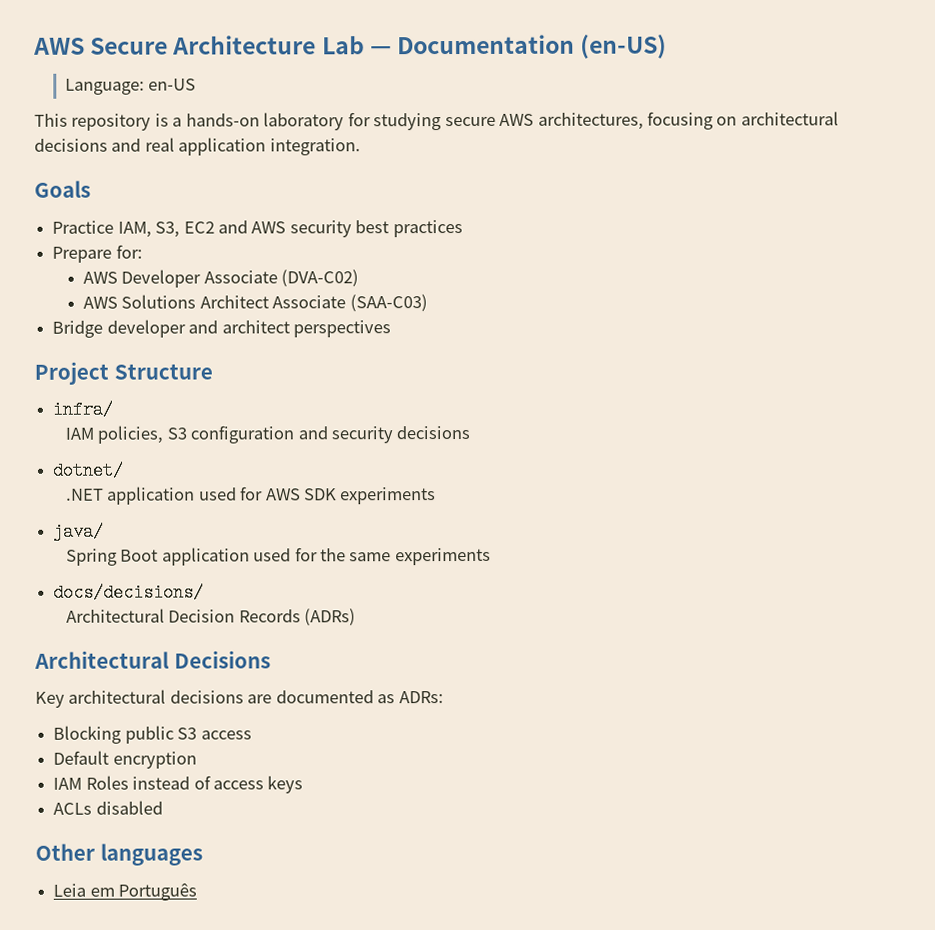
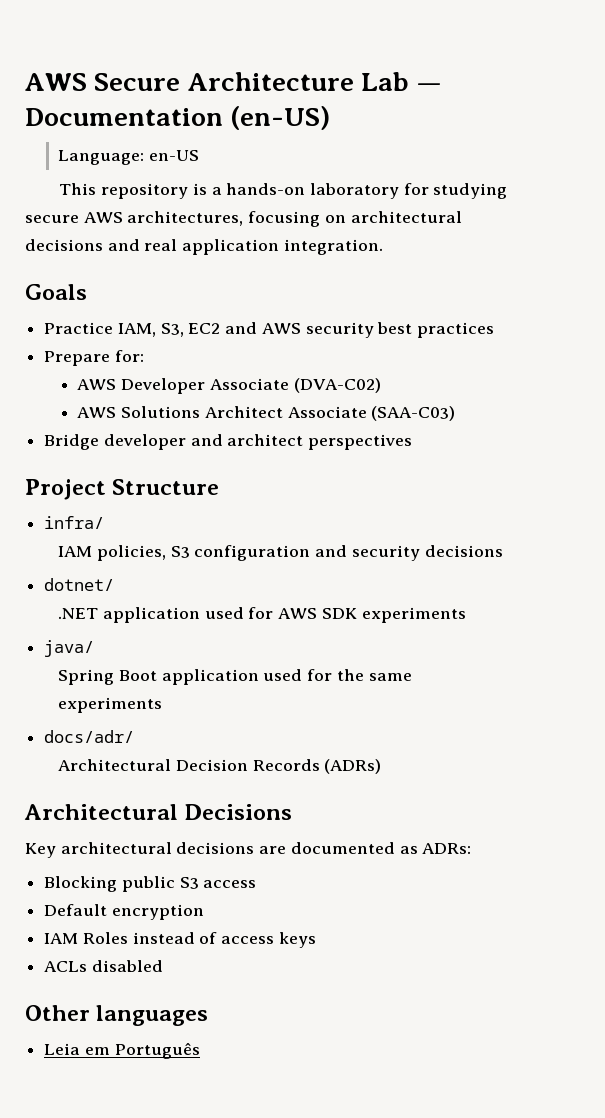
[53,583,205,602] docs/decisions/ -> [44,730,135,743] docs/adr/

